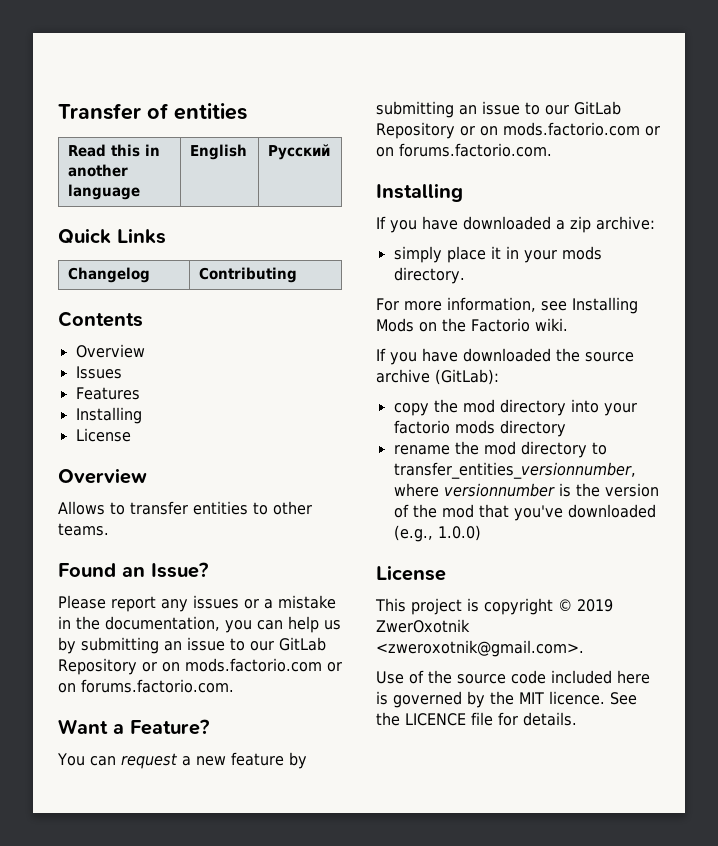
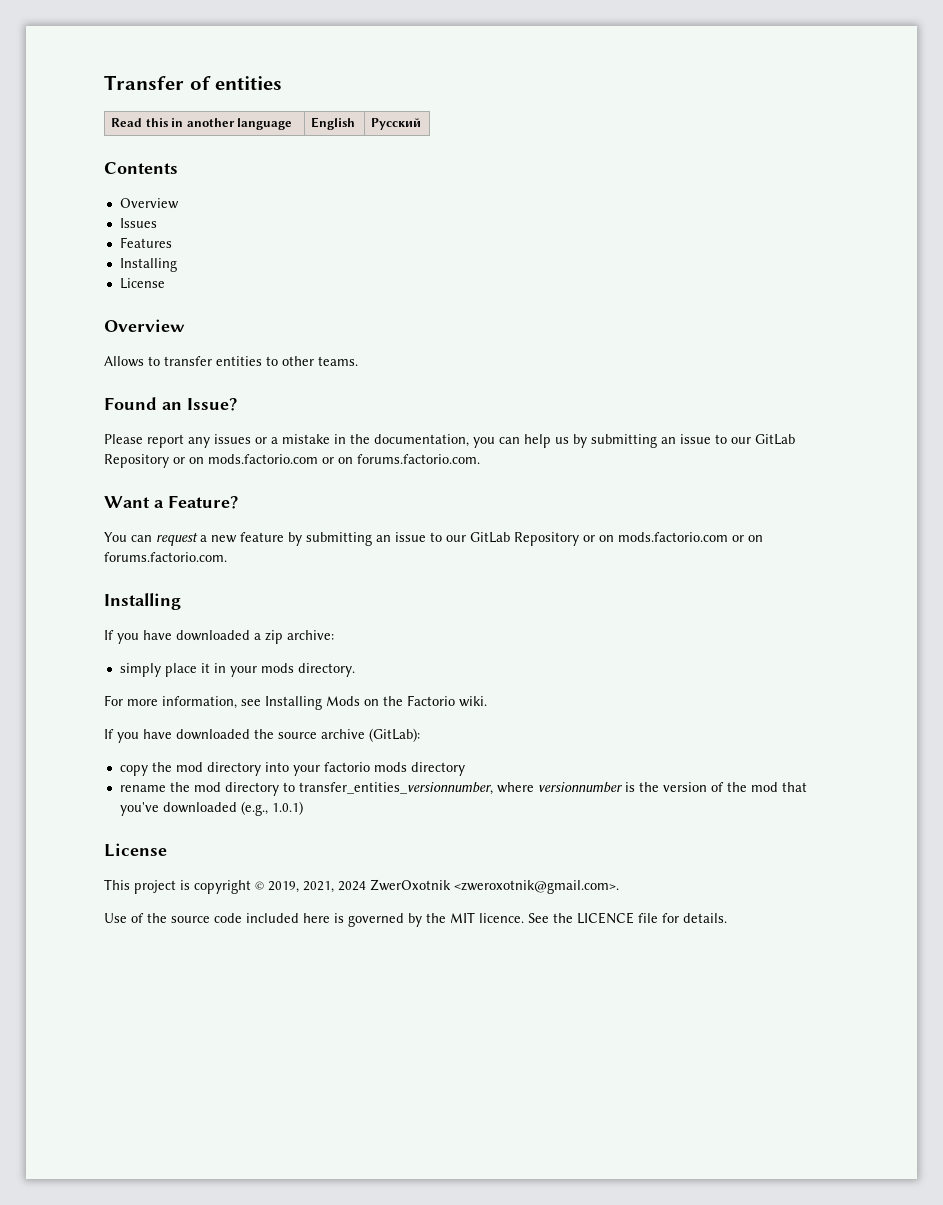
[58,228,166,244] [67,267,150,283] [198,267,297,283] // Quick Links // Changelog | Contributing -> (422, 124) none
[437,525,481,541] 1.0.0) -> [271,801,303,815] 1.0.1)
[577,599,613,612] 2019 -> [268,881,366,893] 2019, 2021, 2024

